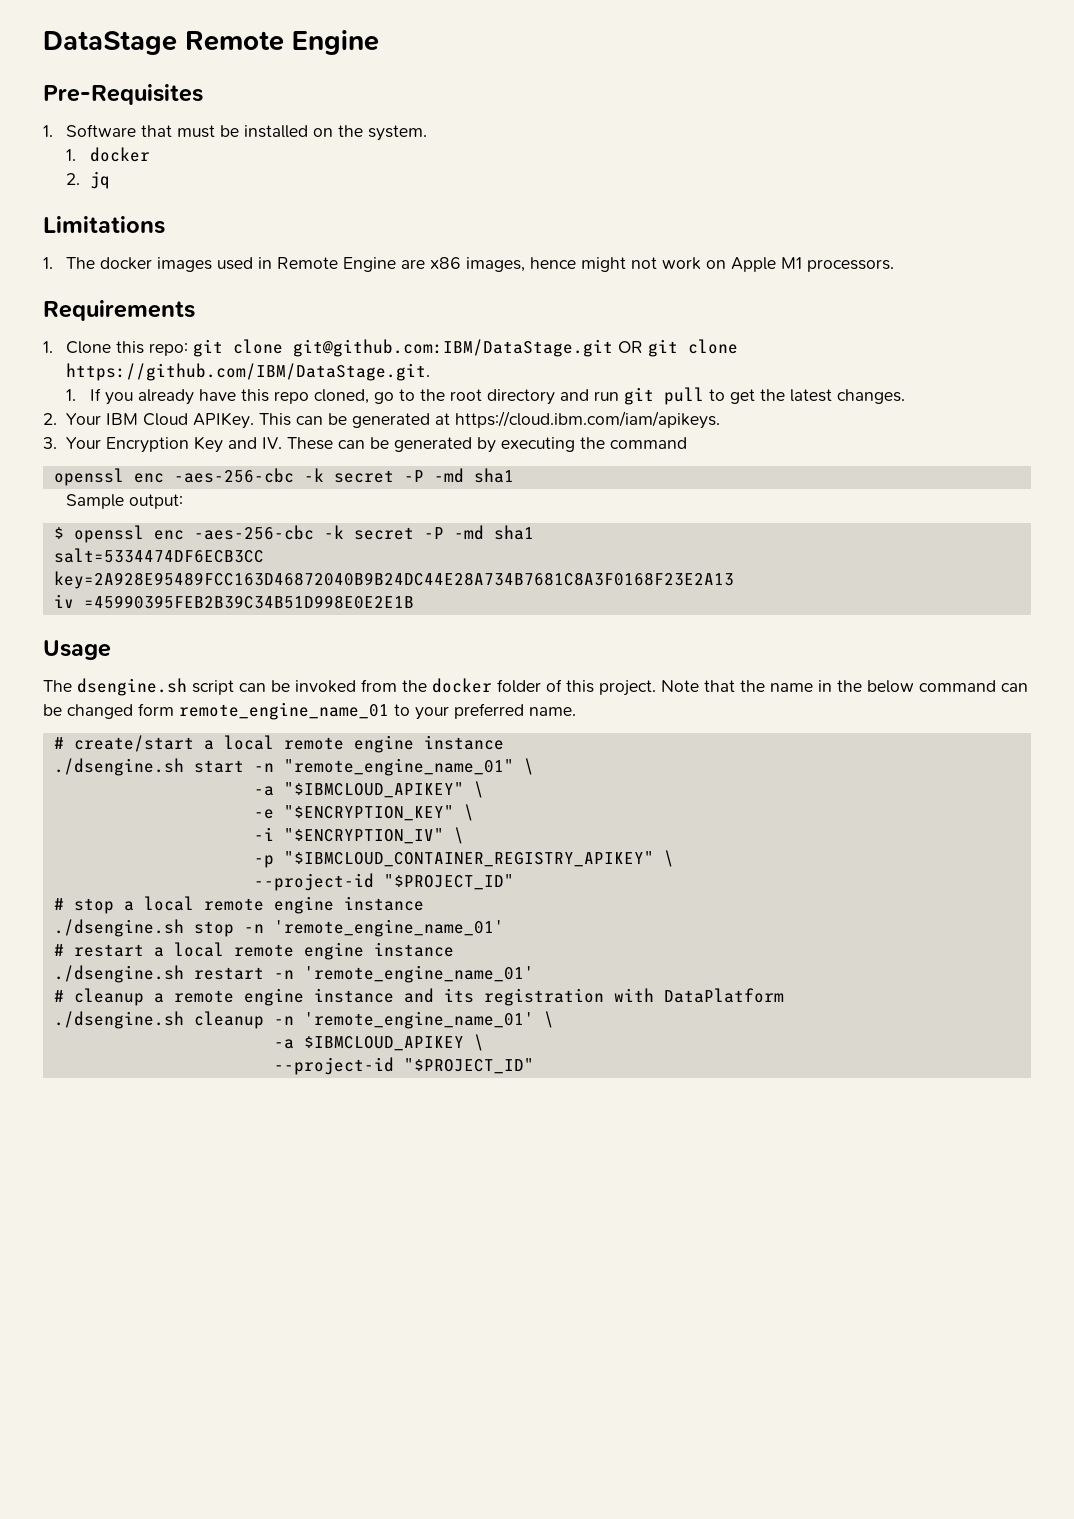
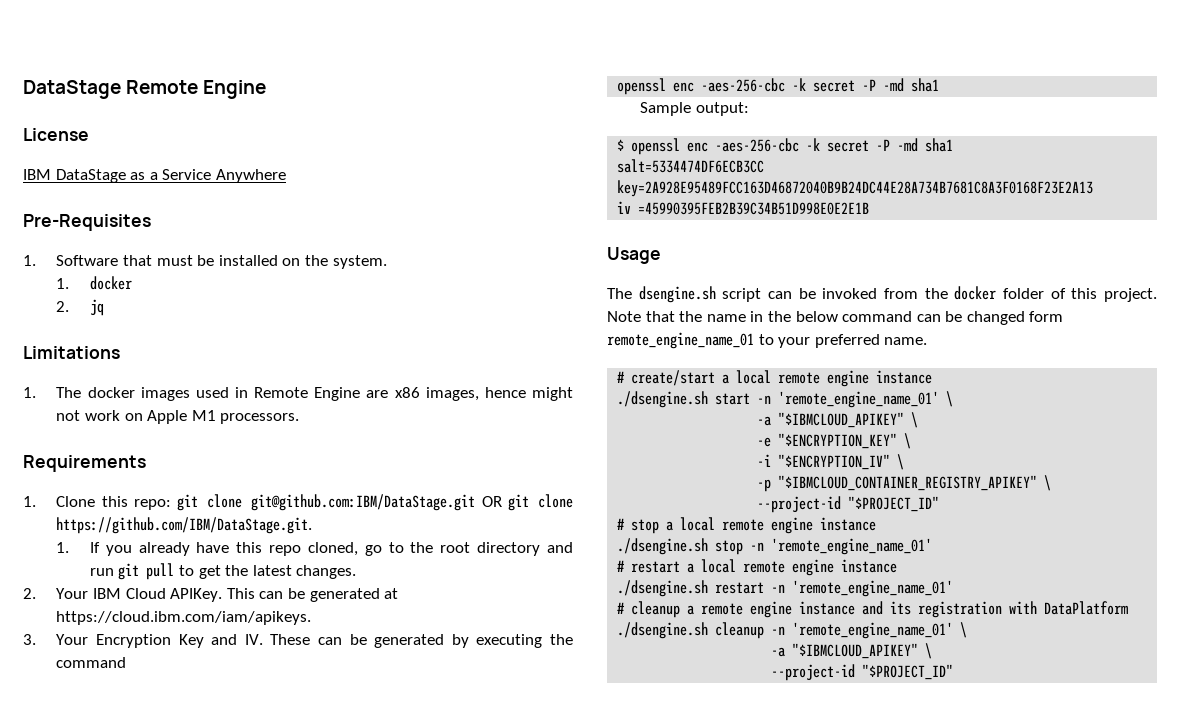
(379, 42) none -> [23,128,89,141] [23,169,286,183] // License // IBM DataStage as a Service Anywhere
[283,758,514,776] "remote_engine_name_01" -> [778,391,940,408] 'remote_engine_name_01'
[303,1036,464,1051] $IBMCLOUD_APIKEY -> [792,643,919,659] "$IBMCLOUD_APIKEY"

